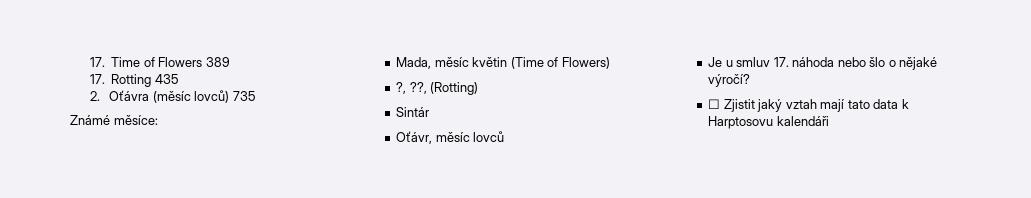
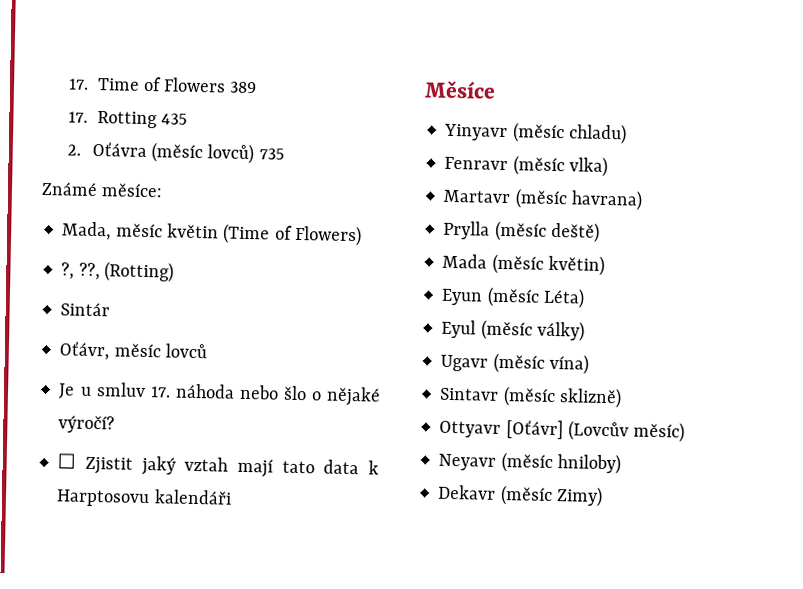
(829, 121) none -> [424,80,496,99] [444,122,627,145] [444,155,608,178] [443,188,643,211] [443,220,600,243] [442,253,605,276] [441,286,585,309] [441,319,585,342] [440,352,589,375] [439,386,622,409] [439,419,686,443] [438,451,621,475] [438,484,603,507] // Měsíce // Yinyavr (měsíc chladu) // Fenravr (měsíc vlka) // Martavr (měsíc havrana) // Prylla (měsíc deště) // Mada (měsíc květin) // Eyun (měsíc Léta) // Eyul (měsíc války) // Ugavr (měsíc vína) // Sintavr (měsíc sklizně) // Ottyavr [Oťávr] (Lovcův měsíc) // Neyavr (měsíc hniloby) // Dekavr (měsíc Zimy)

